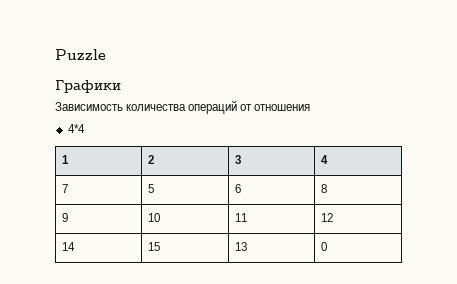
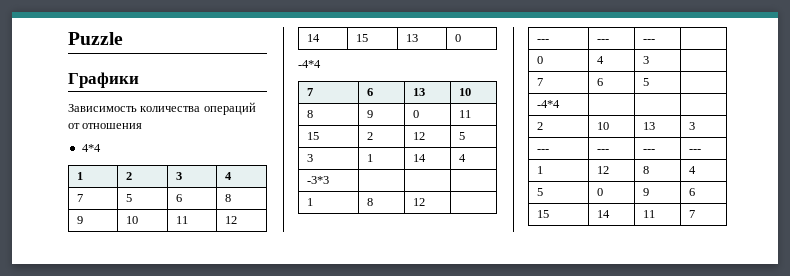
(327, 246) none -> [298,60,321,68] [306,88,313,96] [366,88,373,96] [412,88,425,96] [458,88,471,96] [306,110,313,118] [366,110,373,118] [412,110,419,118] [458,110,471,118] [306,132,319,140] [366,132,373,140] [412,132,425,140] [458,132,465,140] [306,154,313,162] [366,154,373,162] [412,154,426,162] [458,154,466,162] [306,176,329,184] [306,198,313,206] [366,198,373,206] [412,198,425,206] [536,39,549,42] [596,39,609,42] [642,39,655,42] [536,56,543,64] [596,56,604,64] [642,56,649,64] [536,78,543,86] [596,78,603,86] [642,78,649,86] [536,100,560,108] [536,122,543,130] [596,122,609,130] [642,122,655,130] [688,122,695,130] [536,149,549,152] [596,149,609,152] [642,149,655,152] [688,149,701,152] [536,166,543,174] [596,166,609,174] [642,166,649,174] [688,166,696,174] [536,188,543,196] [596,188,603,196] [642,188,649,196] [688,188,695,196] [536,210,549,218] [596,210,610,218] [642,210,655,218] [688,210,695,218] // -4*4 // 7 | 6 | 13 | 10 // 8 | 9 | 0 | 11 // 15 | 2 | 12 | 5 // 3 | 1 | 14 | 4 // -3*3 | | | // 1 | 8 | 12 | // --- | --- | --- | // 0 | 4 | 3 | // 7 | 6 | 5 | // -4*4 | | | // 2 | 10 | 13 | 3 // --- | --- | --- | --- // 1 | 12 | 8 | 4 // 5 | 0 | 9 | 6 // 15 | 14 | 11 | 7

